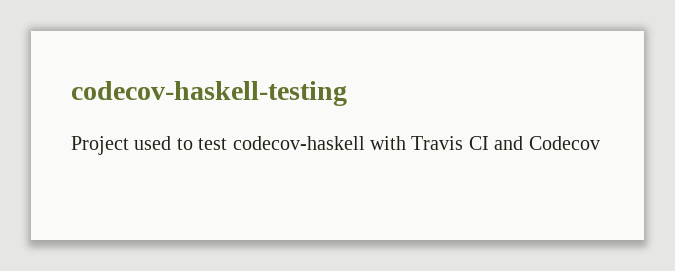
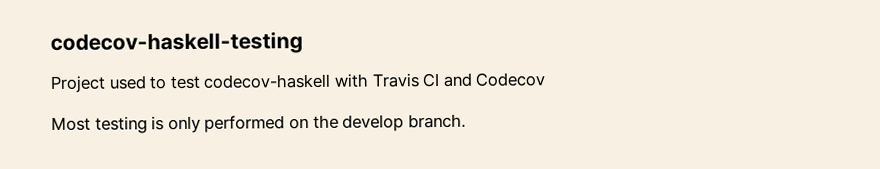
(600, 143) none -> [51,113,466,134] // Most testing is only performed on the develop branch.

